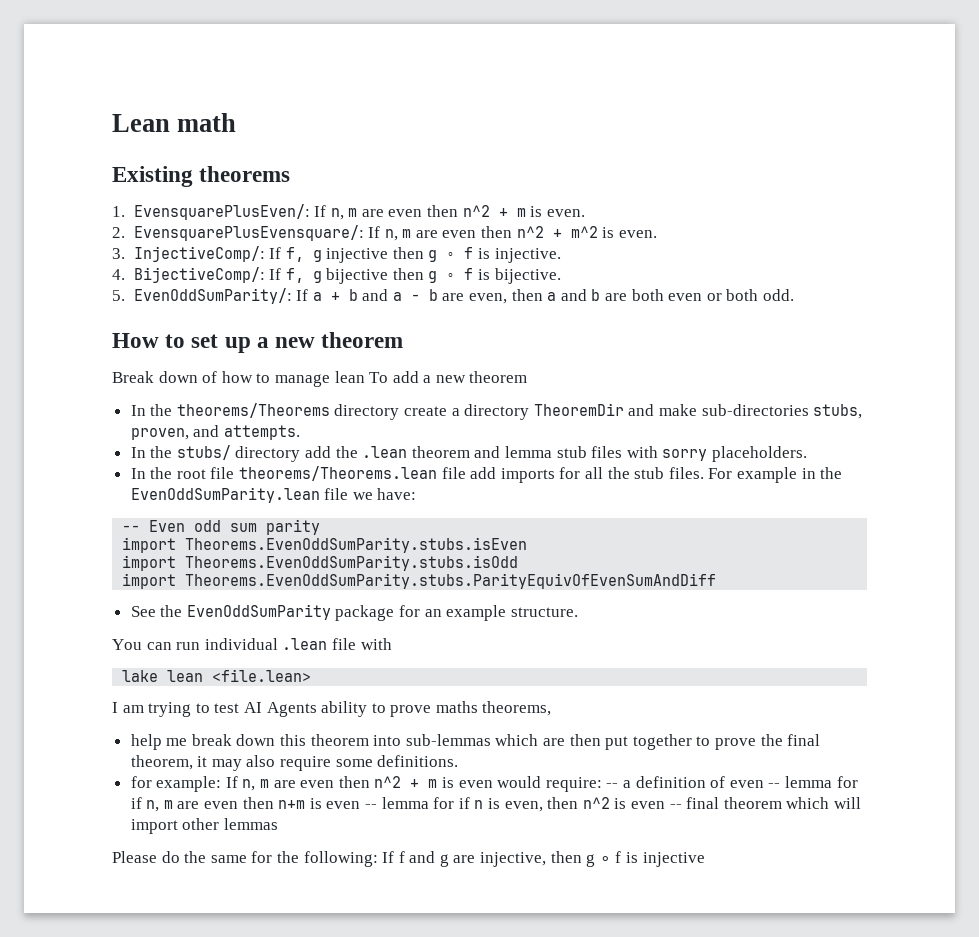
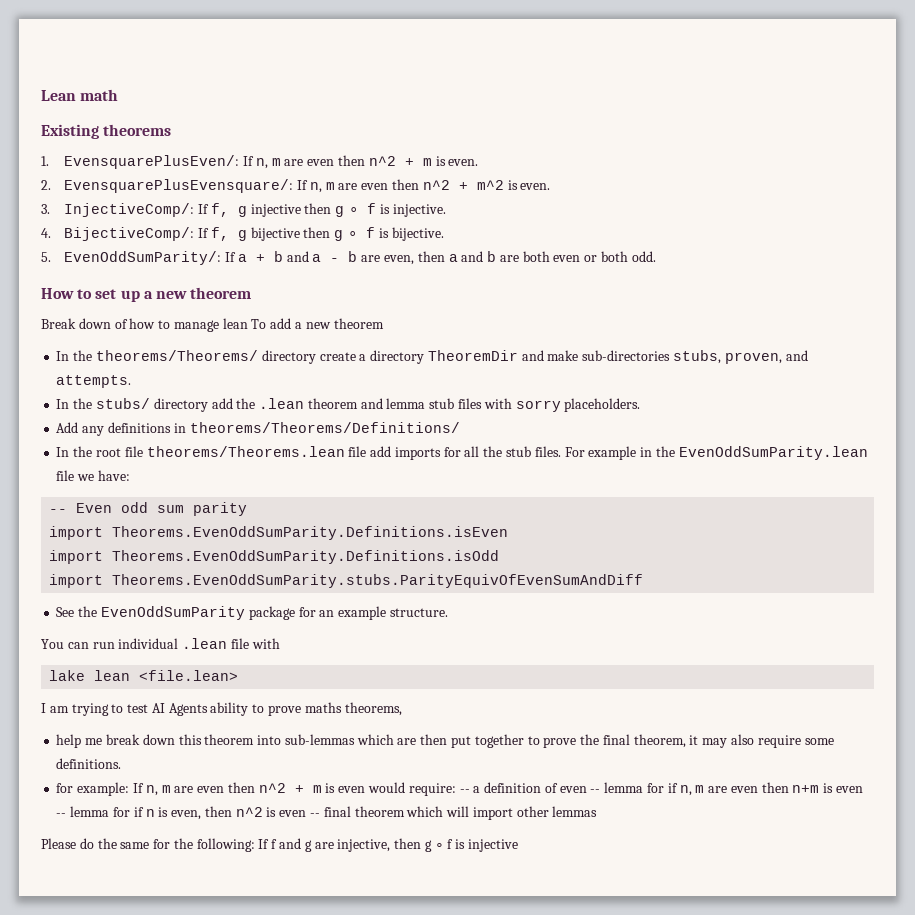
[176,403,330,418] theorems/Theorems -> [95,350,258,361] theorems/Theorems/
(807, 454) none -> [56,422,460,436] // Add any definitions in theorems/Theorems/Definitions/
[185,537,528,553] [122,555,519,571] Theorems.EvenOddSumParity.stubs.isEven // import Theorems.EvenOddSumParity.stubs.isOdd -> [112,526,509,540] [49,550,500,564] Theorems.EvenOddSumParity.Definitions.isEven // import Theorems.EvenOddSumParity.Definitions.isOdd

